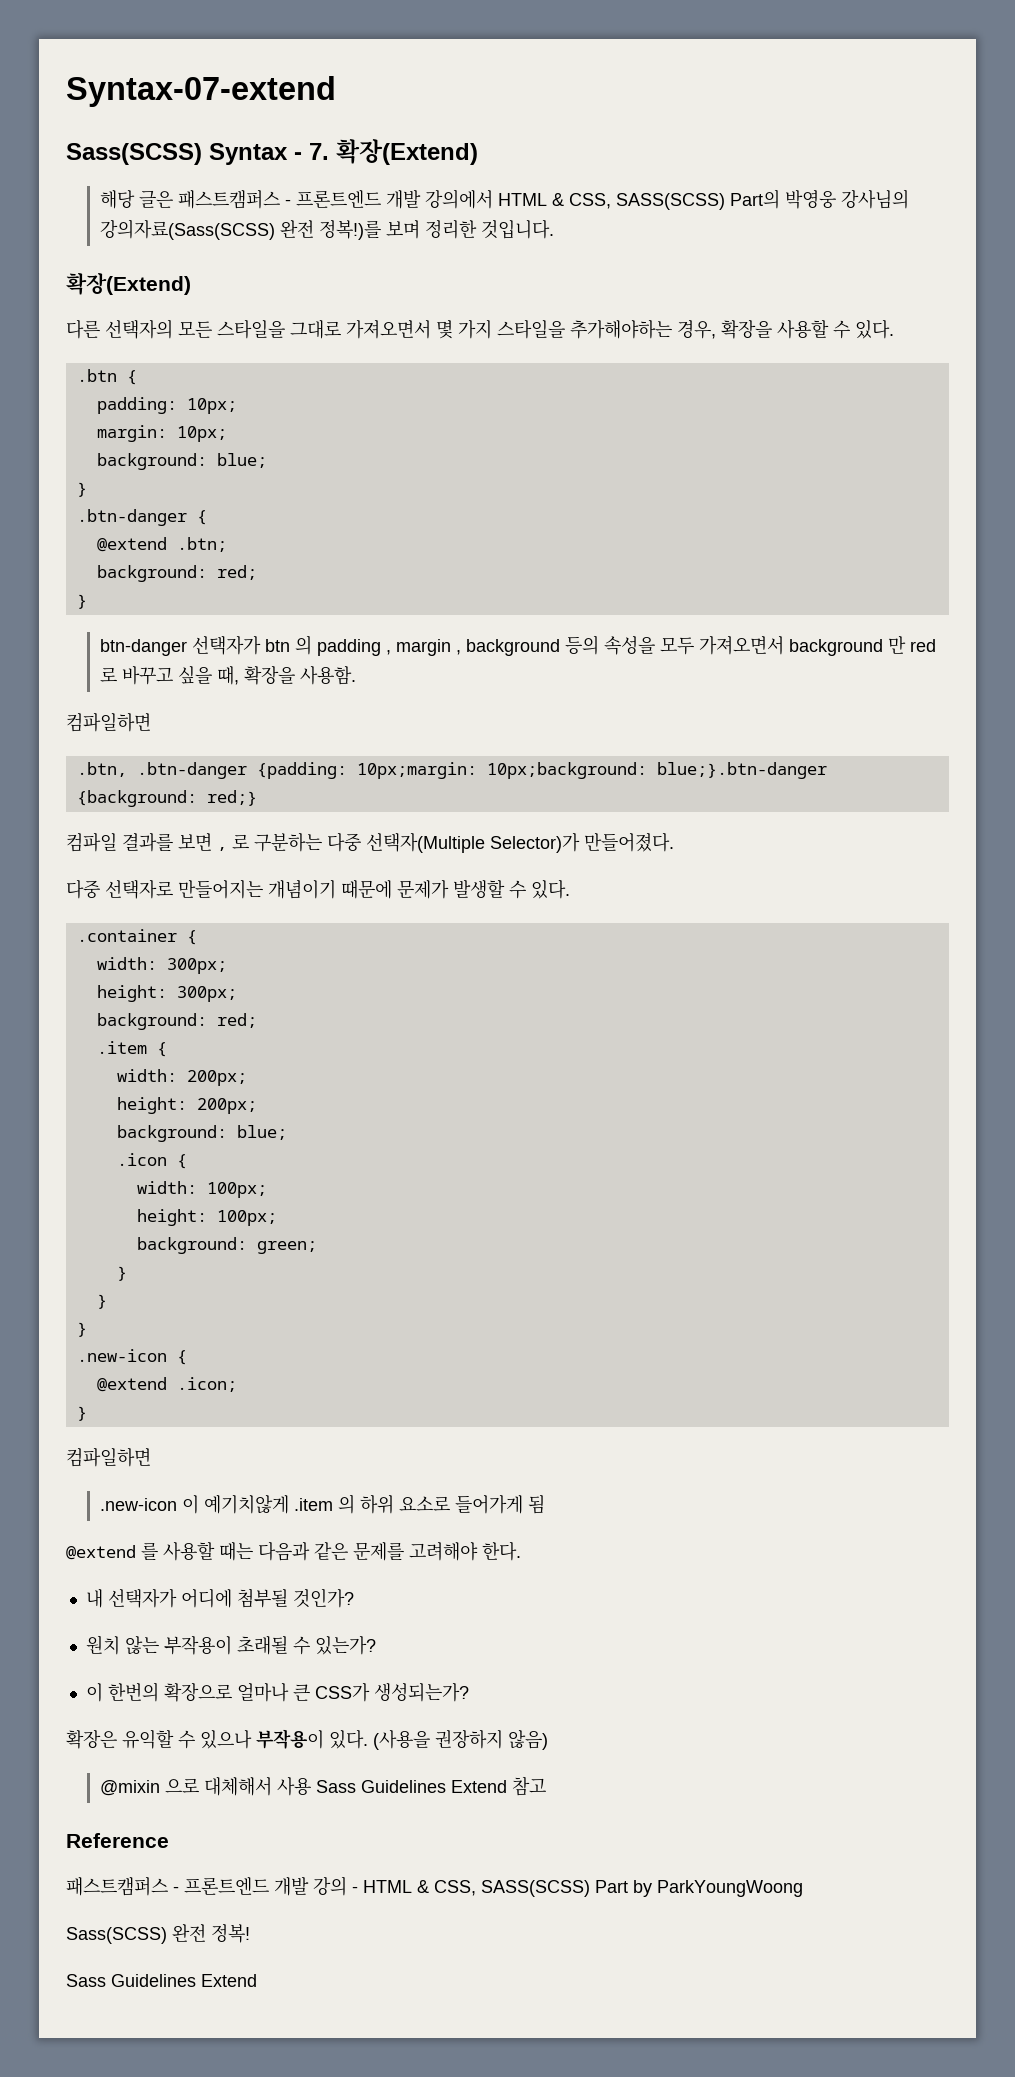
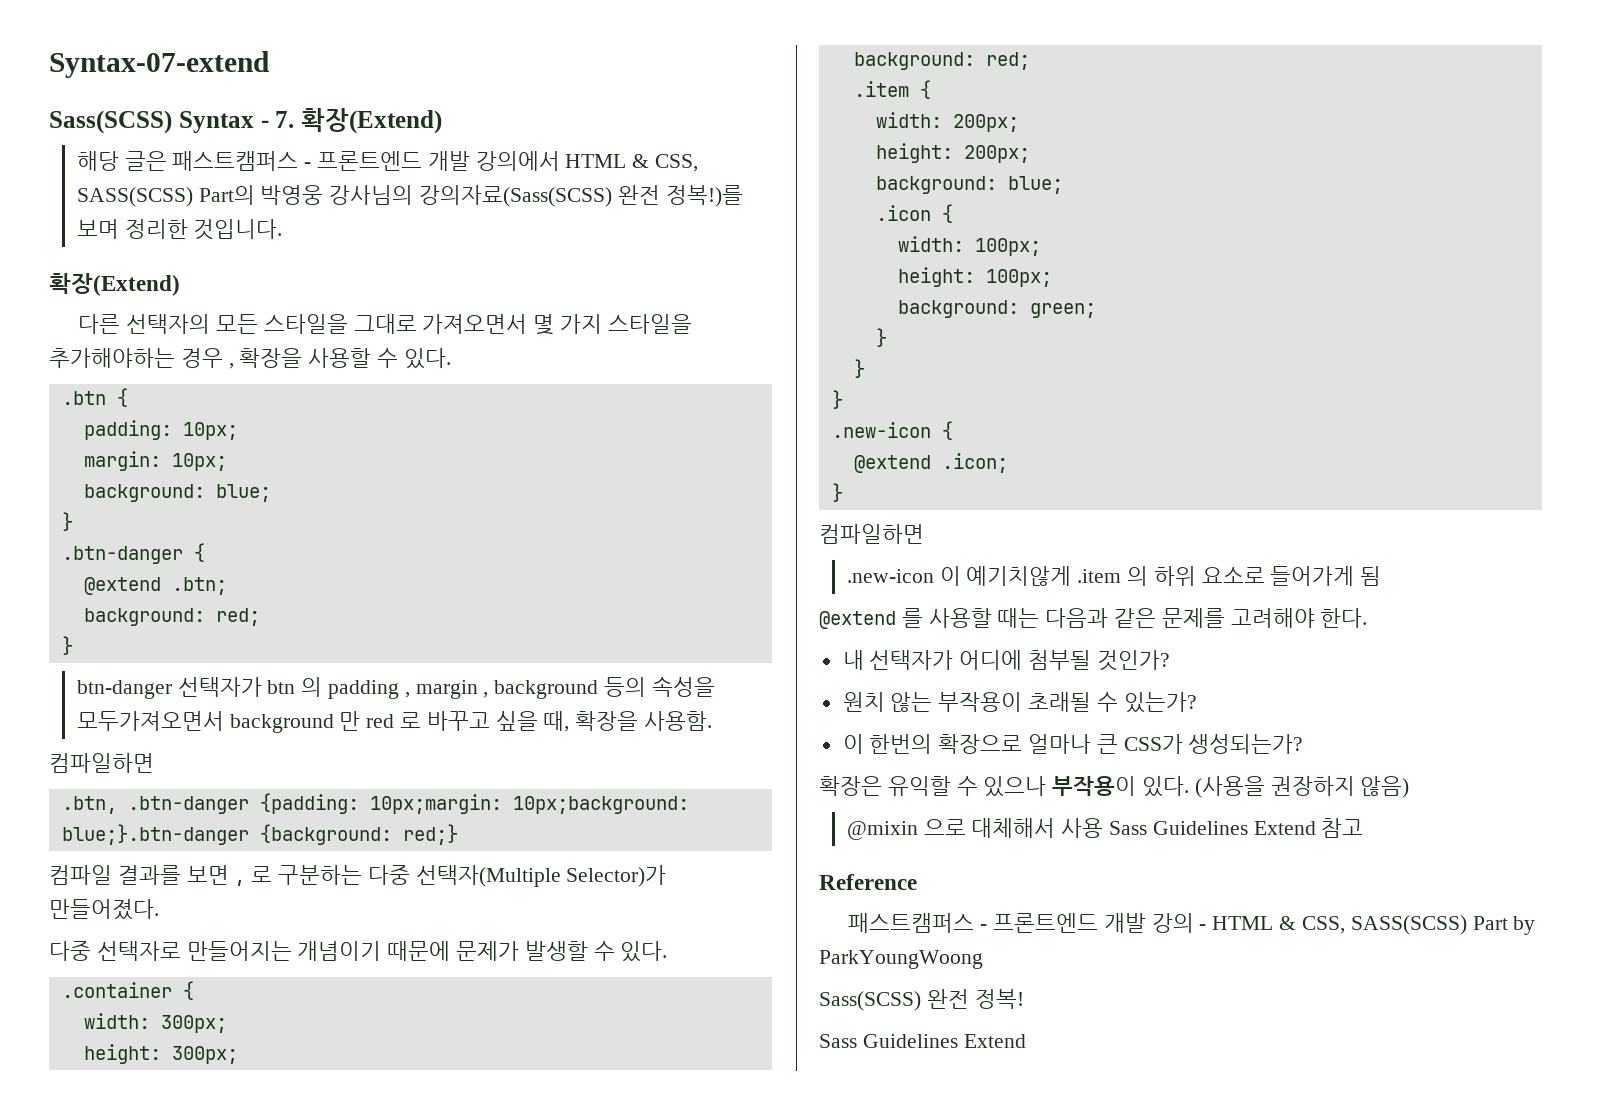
[677,320,716,339] 경우, -> [180,348,234,369] 경우 ,
[659,636,784,655] 모두 가져오면서 -> [76,711,224,731] 모두가져오면서

